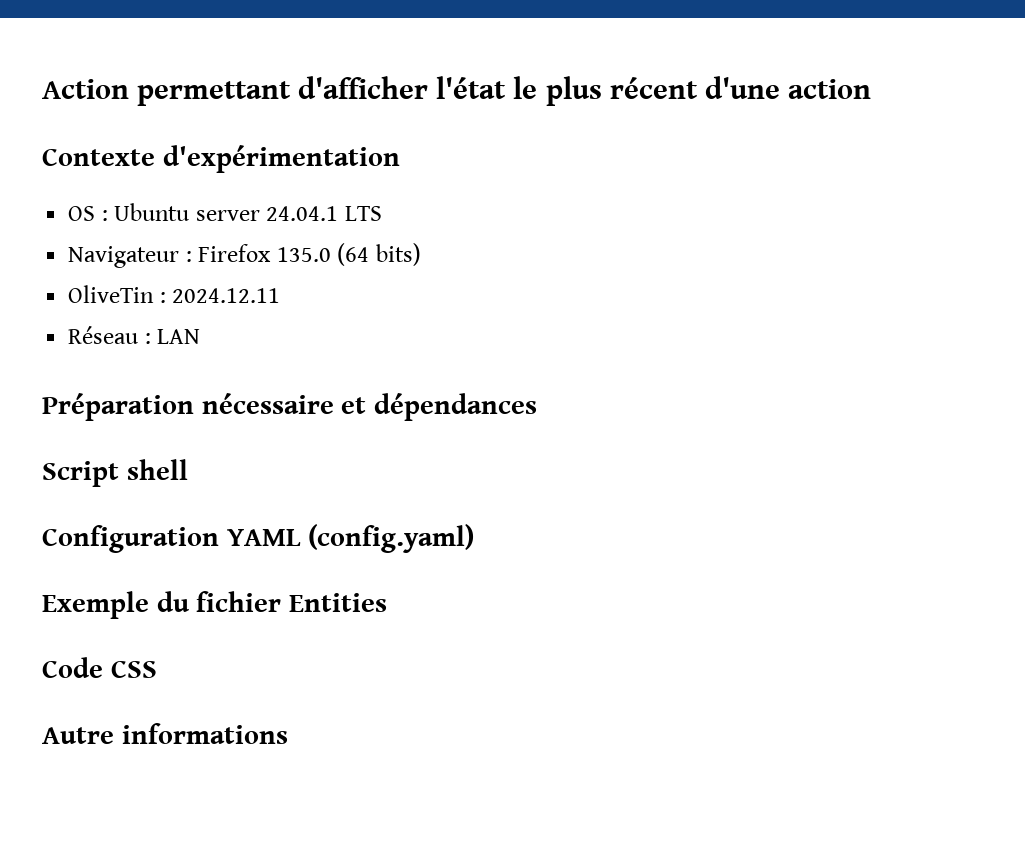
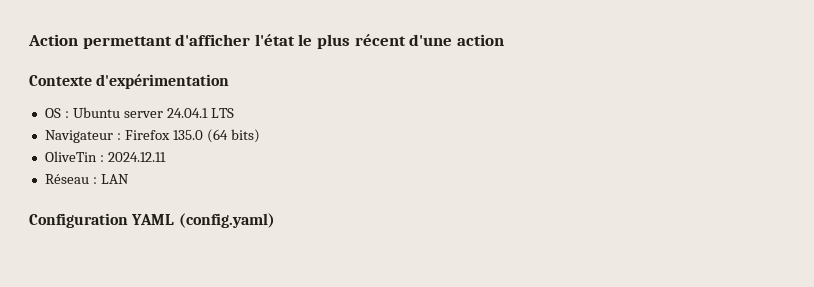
[42,393,537,421] [42,459,188,487] [42,524,475,553] [42,591,387,619] [42,657,157,678] [42,723,288,744] Préparation nécessaire et dépendances // Script shell // Configuration YAML (config.yaml) // Exemple du fichier Entities // Code CSS // Autre informations -> [29,213,275,228] Configuration YAML (config.yaml)

